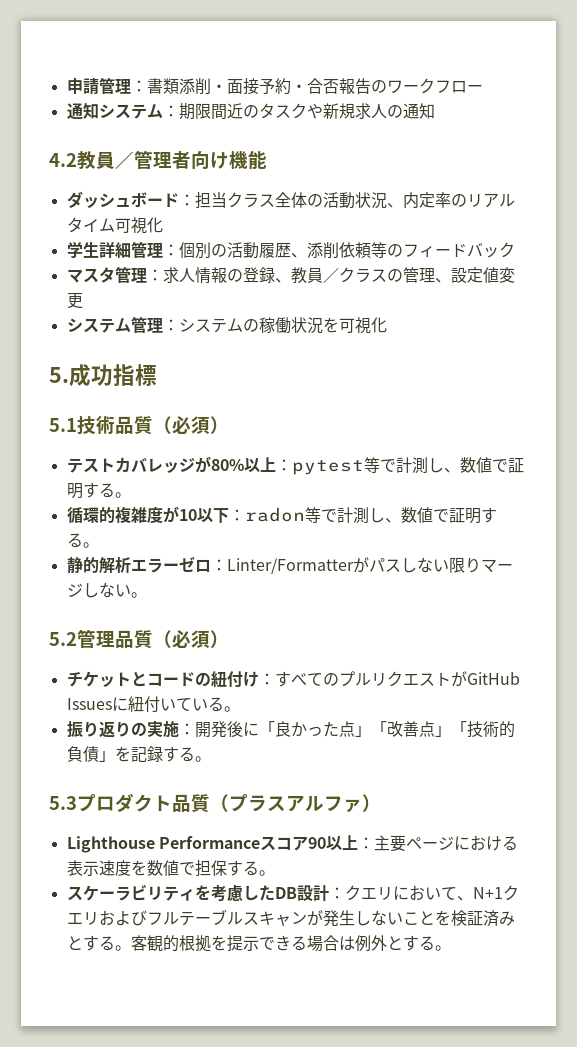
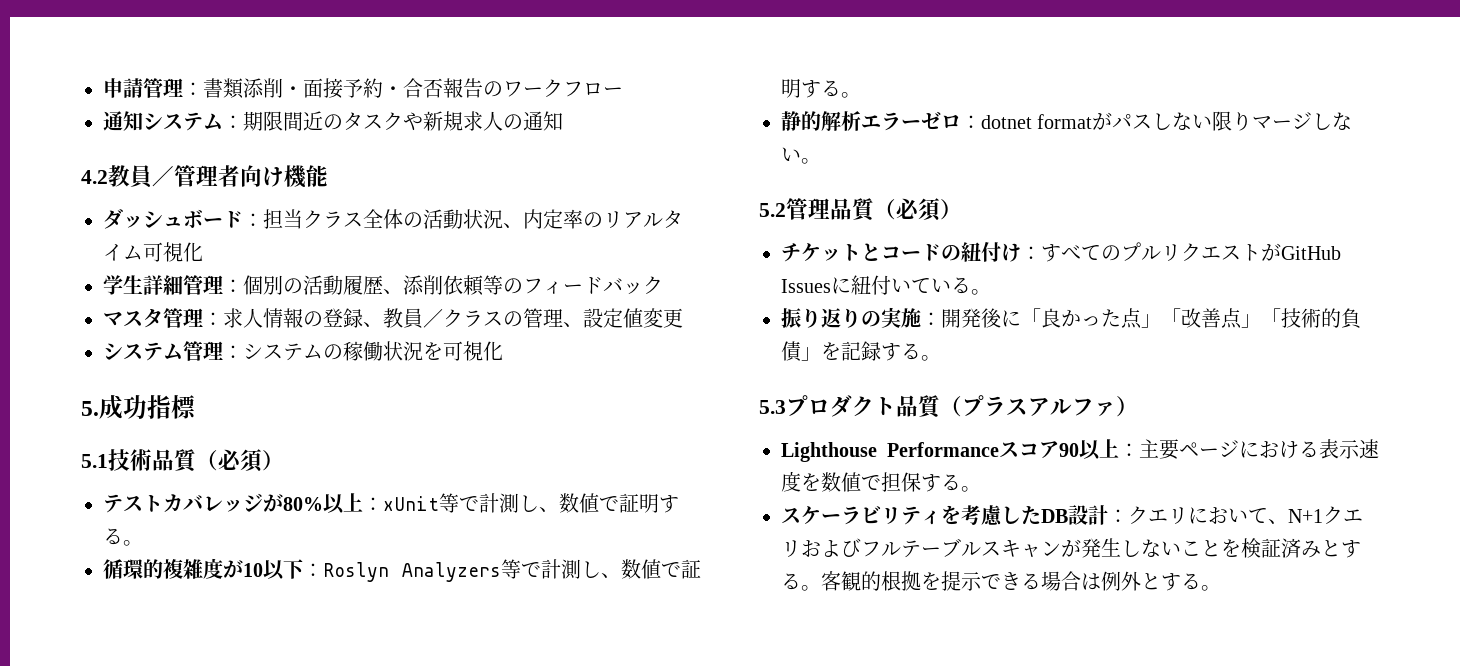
[291,460,364,475] pytest -> [383,496,439,511] xUnit
[244,507,305,522] radon -> [323,562,501,582] Roslyn Analyzers
[226,558,354,574] Linter/Formatter -> [981,114,1093,129] dotnet format

